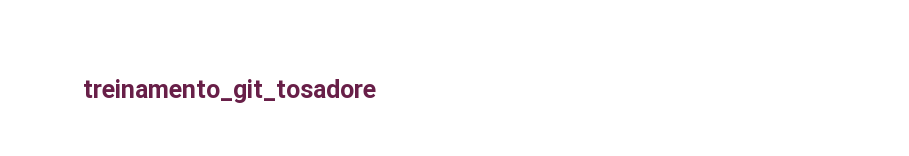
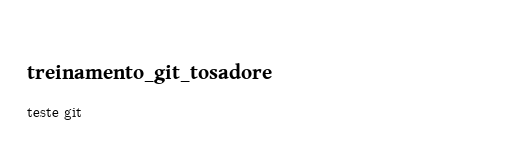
(376, 91) none -> [27,108,82,120] // teste git

